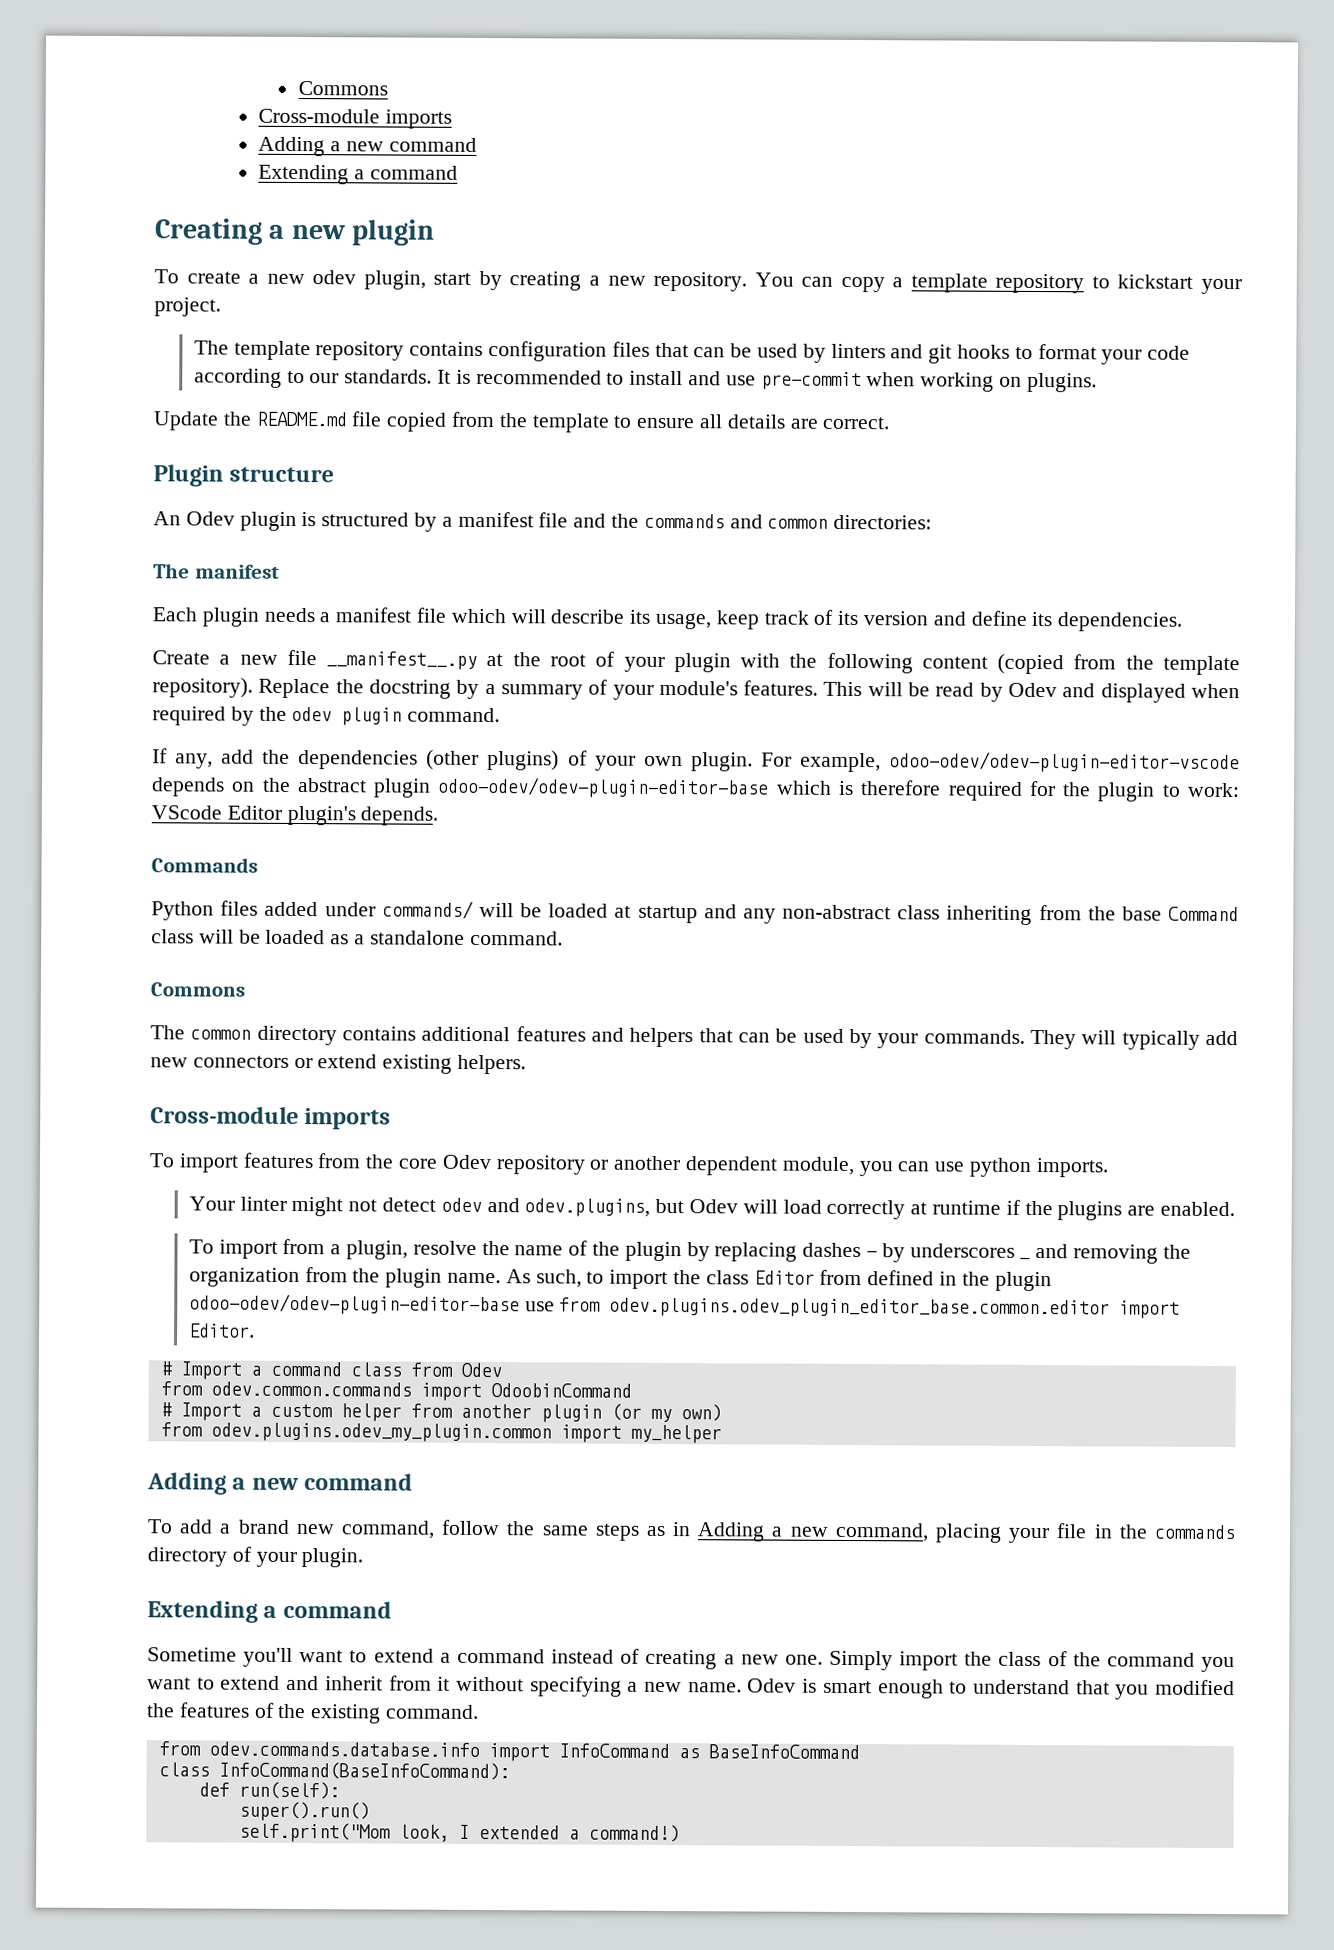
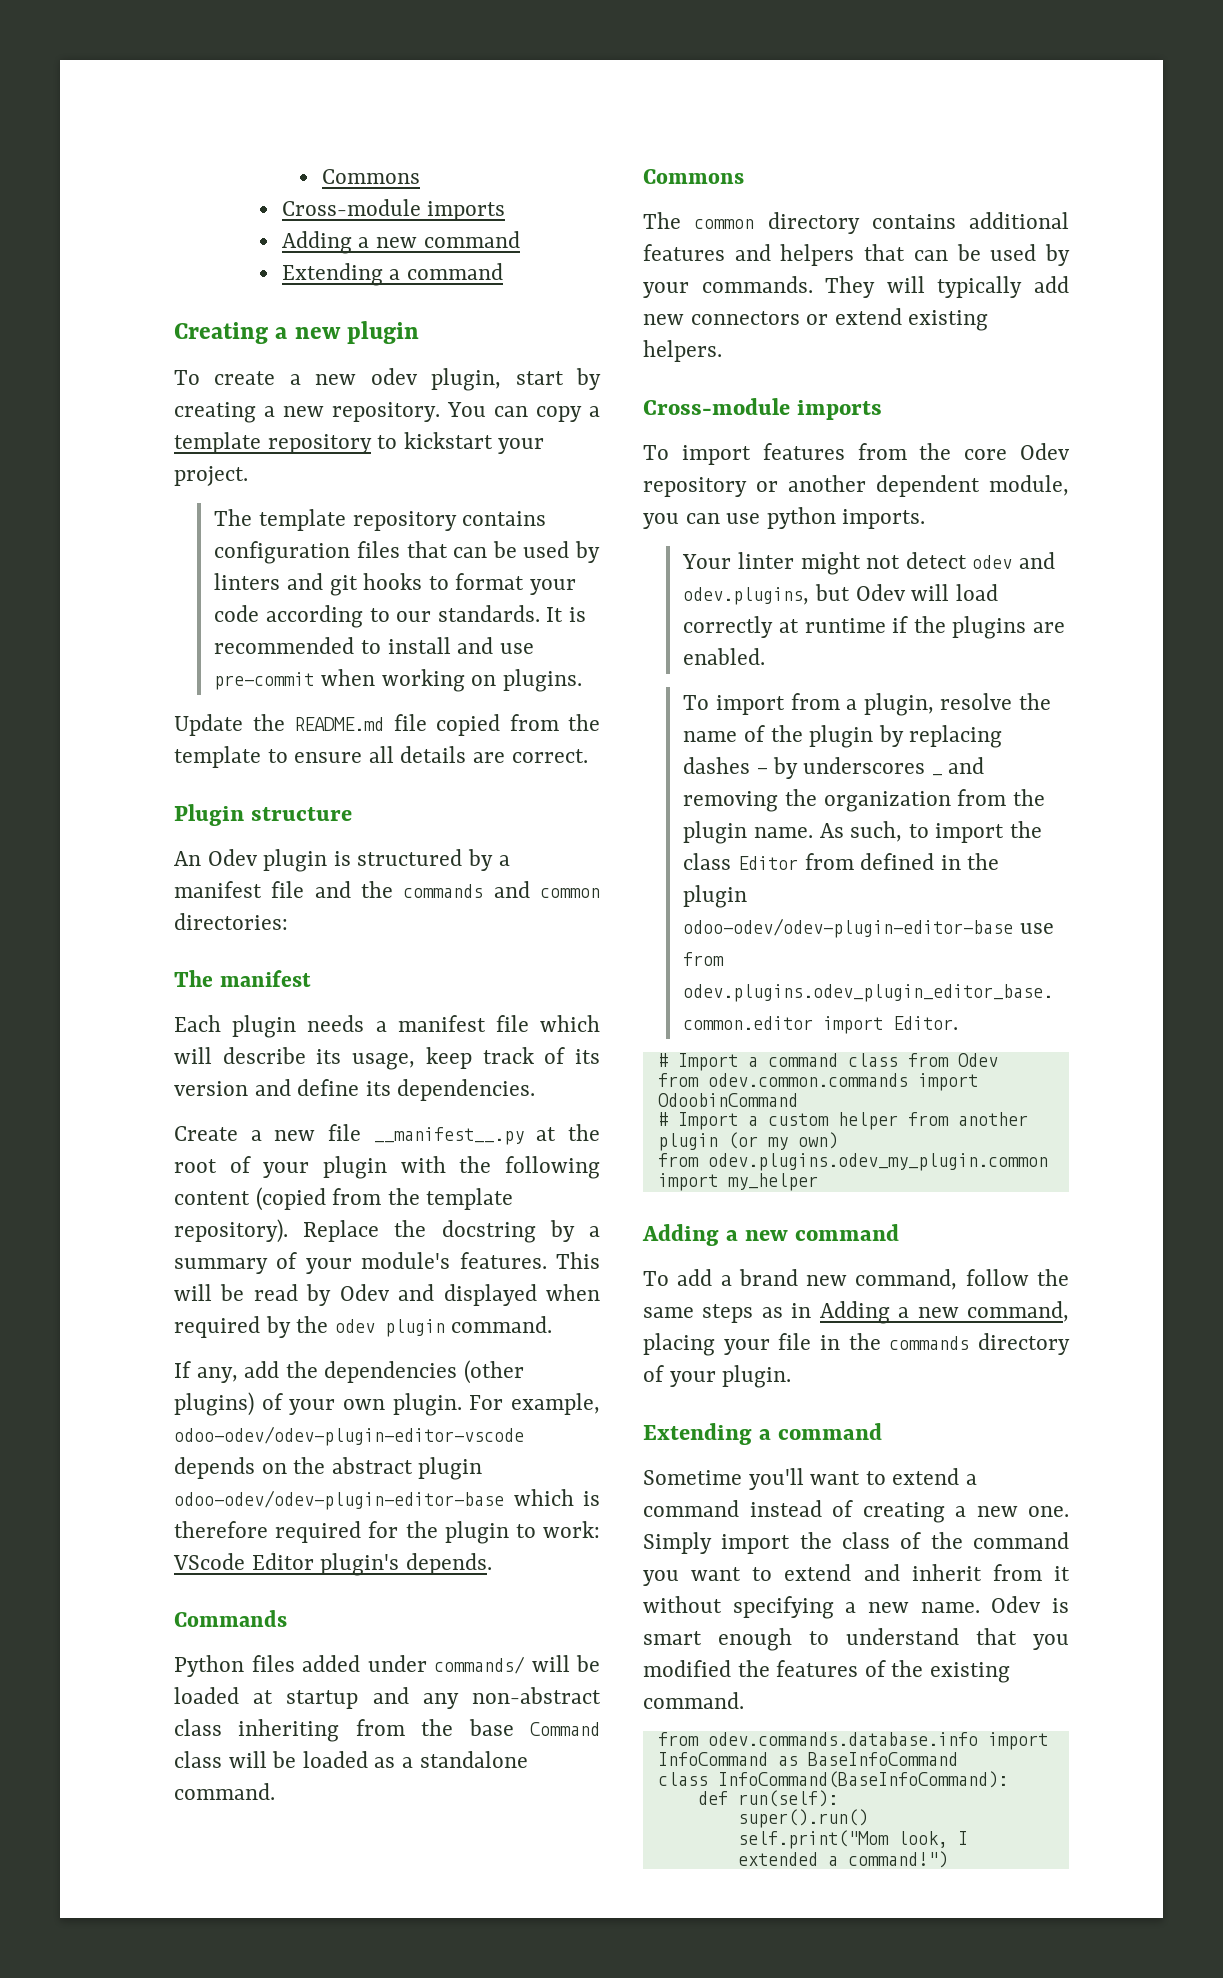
[588,1824,680,1843] command!) -> [847,1851,948,1868] command!")

